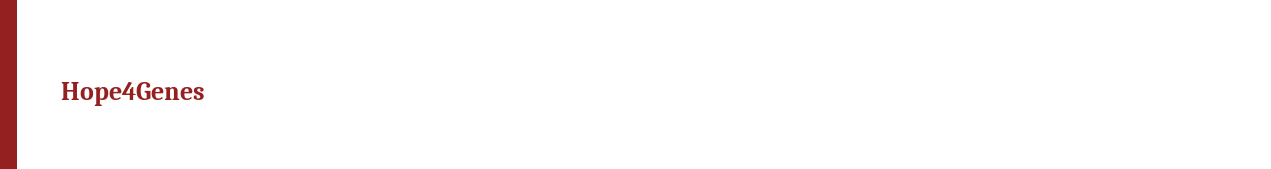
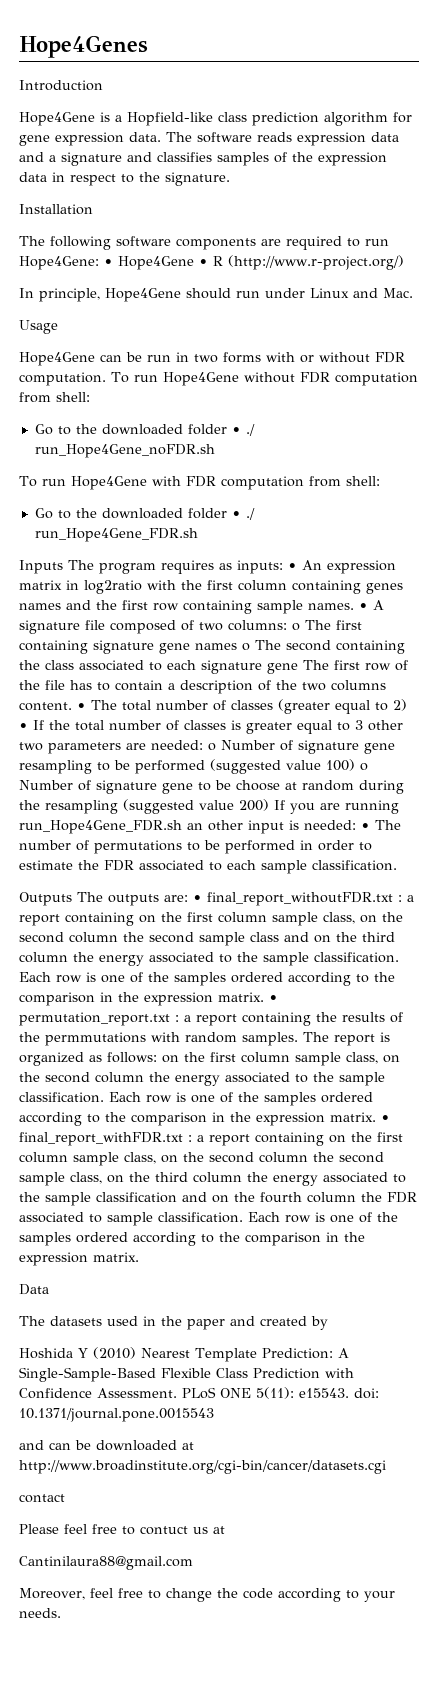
(205, 94) none -> [19,80,103,91] [19,112,412,126] [19,132,399,146] [19,152,387,166] [19,172,230,186] [19,204,93,215] [19,236,389,250] [19,255,404,270] [19,288,413,302] [19,320,58,334] [19,352,405,366] [19,372,418,386] [19,392,90,403] [34,424,255,436] [34,444,215,458] [19,476,380,490] [34,508,255,520] [34,528,198,542] [19,560,396,574] [19,580,403,594] [19,600,384,614] [19,620,362,634] [19,640,405,654] [19,660,408,674] [19,680,386,694] [19,699,407,714] [19,720,403,734] [19,740,395,754] [19,759,368,774] [19,780,404,794] [19,799,399,814] [19,820,401,834] [19,840,372,854] [19,860,397,874] [19,892,414,906] [19,912,403,926] [19,932,395,946] [19,952,399,966] [19,972,395,986] [19,992,278,1006] [19,1012,403,1026] [19,1032,390,1046] [19,1052,400,1066] [19,1072,385,1086] [19,1092,373,1106] [19,1112,390,1126] [19,1132,403,1146] [19,1152,384,1166] [19,1172,406,1186] [19,1192,417,1206] [19,1212,398,1226] [19,1232,365,1246] [19,1252,139,1266] [19,1284,49,1295] [19,1316,328,1330] [19,1347,349,1362] [19,1367,354,1382] [19,1387,379,1399] [19,1408,214,1422] [19,1440,194,1451] [19,1460,386,1474] [19,1494,65,1503] [19,1524,225,1535] [19,1556,193,1570] [19,1588,395,1602] [19,1608,61,1618] // Introduction // Hope4Gene is a Hopfield-like class prediction algorithm for gene expression data. The software reads expression data and a signature and classifies samples of the expression data in respect to the signature. // Installation // The following software components are required to run Hope4Gene: • Hope4Gene • R (http://www.r-project.org/) // In principle, Hope4Gene should run under Linux and Mac. // Usage // Hope4Gene can be run in two forms with or without FDR computation. To run Hope4Gene without FDR computation from shell: // Go to the downloaded folder • ./ run_Hope4Gene_noFDR.sh // To run Hope4Gene with FDR computation from shell: // Go to the downloaded folder • ./ run_Hope4Gene_FDR.sh // Inputs The program requires as inputs: • An expression matrix in log2ratio with the first column containing genes names and the first row containing sample names. • A signature file composed of two columns: o The first containing signature gene names o The second containing the class associated to each signature gene The first row of the file has to contain a description of the two columns content. • The total number of classes (greater equal to 2) • If the total number of classes is greater equal to 3 other two parameters are needed: o Number of signature gene resampling to be performed (suggested value 100) o Number of signature gene to be choose at random during the resampling (suggested value 200) If you are running run_Hope4Gene_FDR.sh an other input is needed: • The number of permutations to be performed in order to estimate the FDR associated to each sample classification. // Outputs The outputs are: • final_report_withoutFDR.txt : a report containing on the first column sample class, on the second column the second sample class and on the third column the energy associated to the sample classification. Each row is one of the samples ordered according to the comparison in the expression matrix. • permutation_report.txt : a report containing the results of the permmutations with random samples. The report is organized as follows: on the first column sample class, on the second column the energy associated to the sample classification. Each row is one of the samples ordered according to the comparison in the expression matrix. • final_report_withFDR.txt : a report containing on the first column sample class, on the second column the second sample class, on the third column the energy associated to the sample classification and on the fourth column the FDR associated to sample classification. Each row is one of the samples ordered according to the comparison in the expression matrix. // Data // The datasets used in the paper and created by // Hoshida Y (2010) Nearest Template Prediction: A Single-Sample-Based Flexible Class Prediction with Confidence Assessment. PLoS ONE 5(11): e15543. doi: 10.1371/journal.pone.0015543 // and can be downloaded at http://www.broadinstitute.org/cgi-bin/cancer/datasets.cgi // contact // Please feel free to contuct us at // Cantinilaura88@gmail.com // Moreover, feel free to change the code according to your needs.

